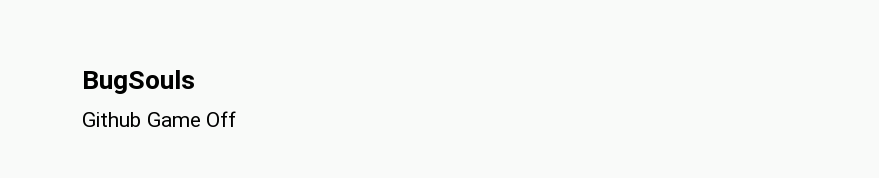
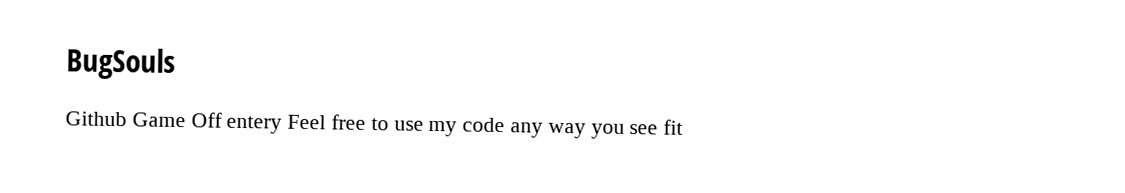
(237, 119) none -> [226,114,684,139] entery Feel free to use my code any way you see fit

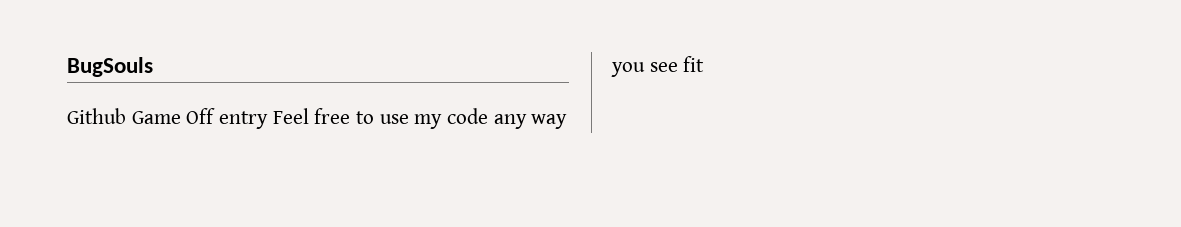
[226,115,283,134] entery -> [219,111,269,129] entry

